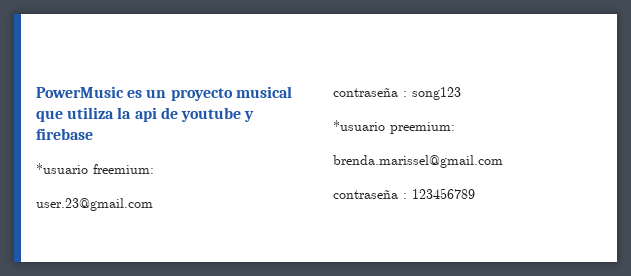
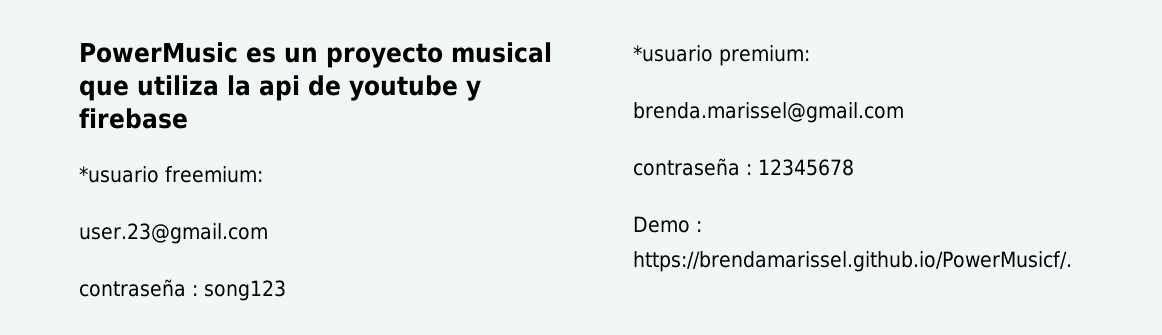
[390,122,455,134] preemium: -> [719,45,810,66] premium:
[412,188,475,199] 123456789 -> [758,159,854,176] [633,216,702,233] [633,251,1072,272] 12345678 // Demo : https://brendamarissel.github.io/PowerMusicf/.

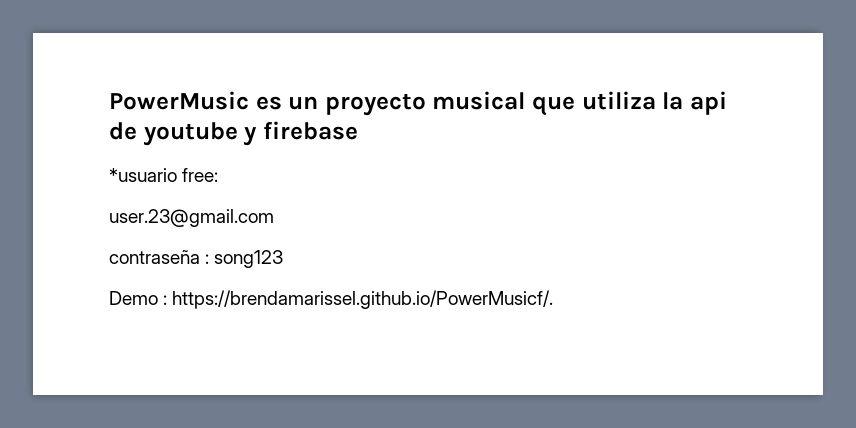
[165,166,263,183] freemium: -> [182,168,219,182] free:
[633,45,810,66] [633,102,904,123] [633,158,854,176] // *usuario premium: // brenda.marissel@gmail.com // contraseña : 12345678 -> (284, 259) none

